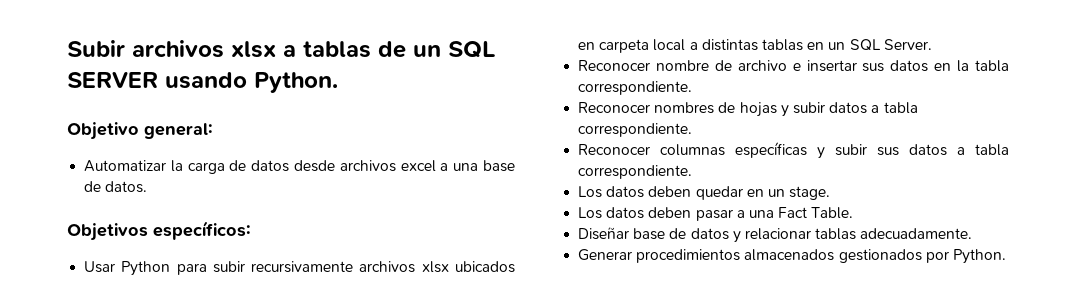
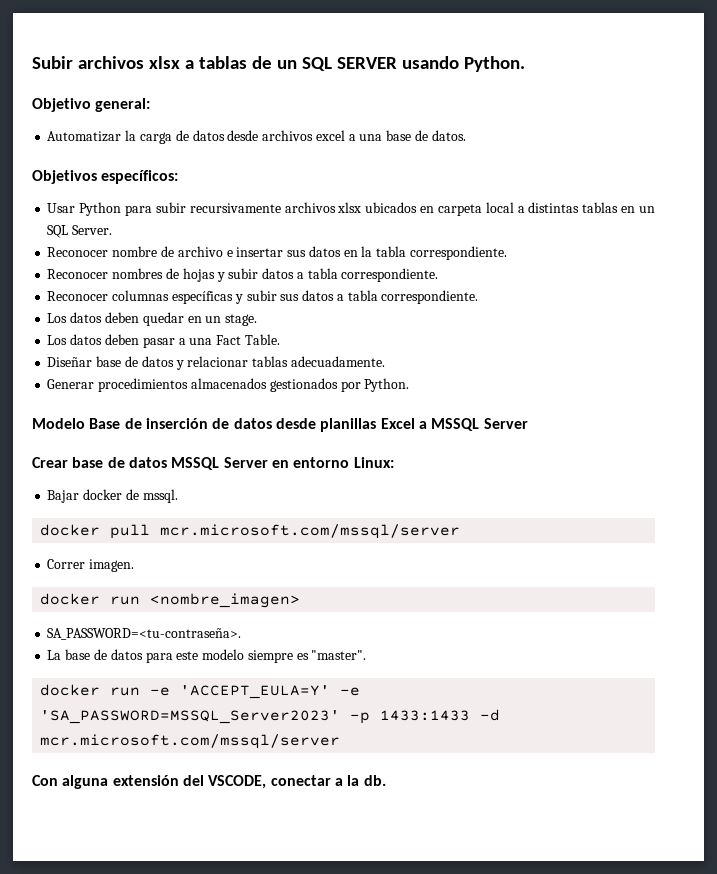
(1006, 256) none -> [32,418,528,432] [32,457,394,470] [47,489,178,503] [40,524,461,539] [47,559,135,572] [40,593,301,608] [47,628,242,640] [47,649,367,663] [40,684,361,699] [40,709,501,724] [40,734,341,749] [32,775,386,789] // Modelo Base de inserción de datos desde planillas Excel a MSSQL Server // Crear base de datos MSSQL Server en entorno Linux: // Bajar docker de mssql. // docker pull mcr.microsoft.com/mssql/server // Correr imagen. // docker run <nombre_imagen> // SA_PASSWORD=<tu-contraseña>. // La base de datos para este modelo siempre es "master". // docker run -e 'ACCEPT_EULA=Y' -e 'SA_PASSWORD=MSSQL_Server2023' -p 1433:1433 -d mcr.microsoft.com/mssql/server // Con alguna extensión del VSCODE, conectar a la db.

